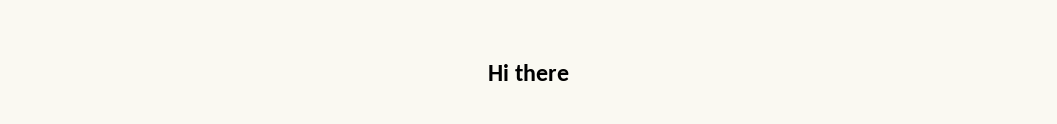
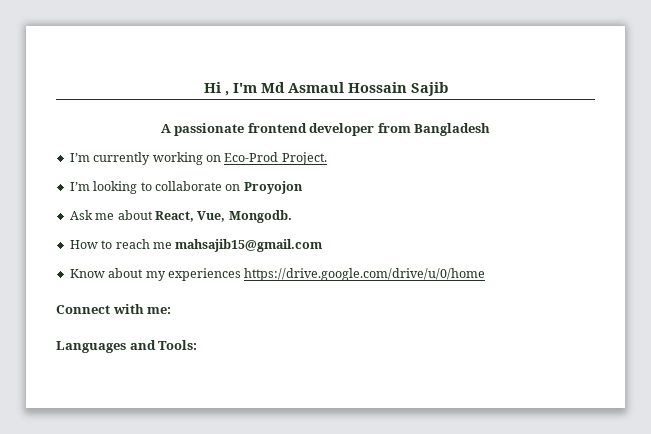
[515,64,570,81] there -> [224,82,448,96] [160,123,491,136] [69,152,327,165] [69,181,303,194] [69,210,292,223] [69,239,323,252] [69,268,486,281] [56,304,172,314] [56,340,198,353] , I'm Md Asmaul Hossain Sajib // A passionate frontend developer from Bangladesh // I’m currently working on Eco-Prod Project. // I’m looking to collaborate on Proyojon // Ask me about React, Vue, Mongodb. // How to reach me mahsajib15@gmail.com // Know about my experiences https://drive.google.com/drive/u/0/home // Connect with me: // Languages and Tools:

